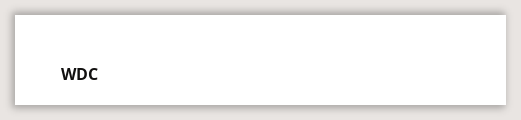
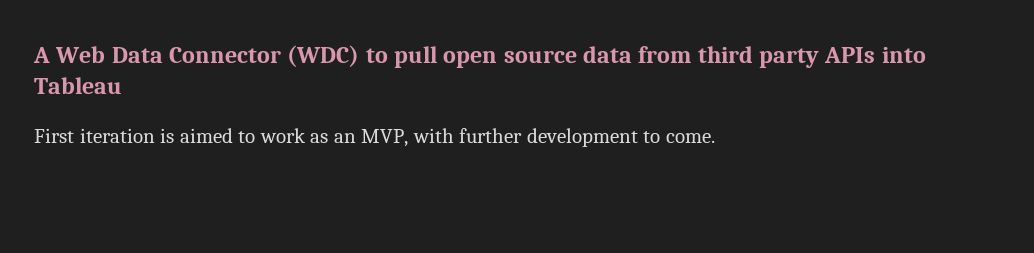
[61,68,98,80] WDC -> [33,45,926,68] [34,77,122,94] [34,128,715,147] A Web Data Connector (WDC) to pull open source data from third party APIs into Tableau // First iteration is aimed to work as an MVP, with further development to come.

